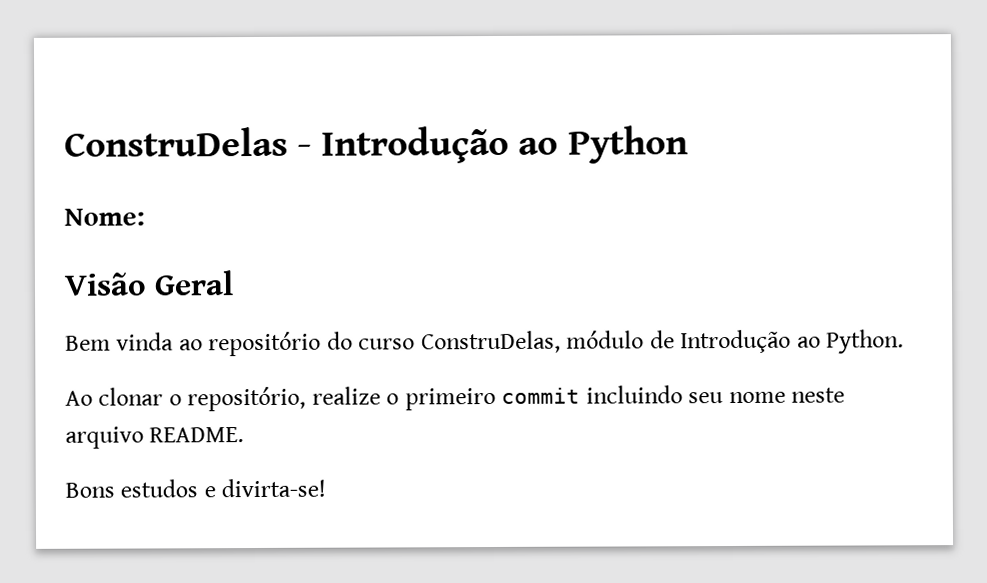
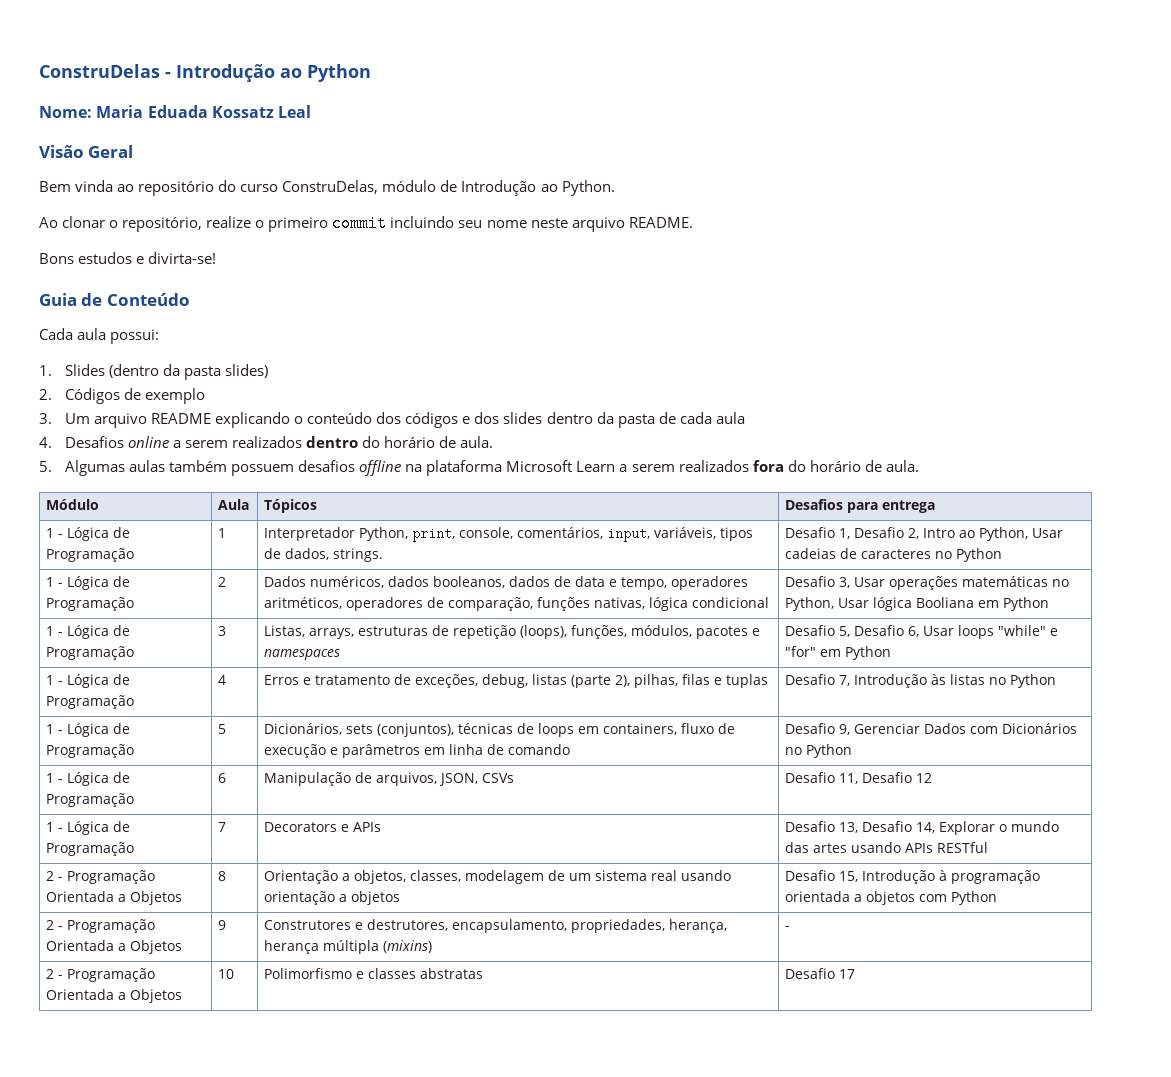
(145, 217) none -> [96,105,312,118] Maria Eduada Kossatz Leal
(327, 488) none -> [39,293,190,306] [39,328,160,344] [39,364,269,380] [39,388,206,404] [39,412,745,428] [39,436,494,448] [39,460,919,476] [46,499,100,510] [218,499,250,510] [264,499,318,513] [785,499,936,513] [46,527,131,541] [46,548,135,562] [218,528,227,538] [264,527,754,542] [264,548,384,562] [785,527,1064,541] [785,548,1003,562] [46,576,131,590] [46,597,135,611] [218,577,227,587] [264,576,749,590] [264,597,770,611] [785,576,1070,590] [785,597,1050,611] [46,625,131,639] [46,646,135,660] [218,626,227,636] [264,625,761,639] [264,649,341,660] [785,625,1059,639] [785,646,892,660] [46,674,131,688] [46,695,135,709] [218,675,227,685] [264,674,769,688] [785,674,1057,688] [46,723,131,737] [46,744,135,758] [218,724,227,734] [264,723,736,737] [264,744,571,758] [785,723,1078,735] [785,744,853,758] [46,772,131,786] [46,793,135,807] [218,773,227,783] [264,772,515,786] [785,772,933,784] [46,821,131,835] [46,842,135,856] [218,822,227,832] [264,822,382,832] [785,821,1060,835] [785,842,989,853] [46,870,156,884] [46,891,183,905] [218,871,227,881] [264,870,732,884] [264,891,401,905] [785,870,1041,884] [785,891,998,905] [46,919,156,933] [46,940,183,954] [218,920,227,930] [264,919,728,933] [264,940,433,954] [785,926,791,930] [46,968,156,982] [46,989,183,1003] [218,969,235,979] [264,968,484,979] [785,968,856,979] // Guia de Conteúdo // Cada aula possui: // 1. Slides (dentro da pasta slides) // 2. Códigos de exemplo // 3. Um arquivo README explicando o conteúdo dos códigos e dos slides dentro da pasta de cada aula // 4. Desafios online a serem realizados dentro do horário de aula. // 5. Algumas aulas também possuem desafios offline na plataforma Microsoft Learn a serem realizados fora do horário de aula. // Módulo | Aula | Tópicos | Desafios para entrega // 1 - Lógica de Programação | 1 | Interpretador Python, print, console, comentários, input, variáveis, tipos de dados, strings. | Desafio 1, Desafio 2, Intro ao Python, Usar cadeias de caracteres no Python // 1 - Lógica de Programação | 2 | Dados numéricos, dados booleanos, dados de data e tempo, operadores aritméticos, operadores de comparação, funções nativas, lógica condicional | Desafio 3, Usar operações matemáticas no Python, Usar lógica Booliana em Python // 1 - Lógica de Programação | 3 | Listas, arrays, estruturas de repetição (loops), funções, módulos, pacotes e namespaces | Desafio 5, Desafio 6, Usar loops "while" e "for" em Python // 1 - Lógica de Programação | 4 | Erros e tratamento de exceções, debug, listas (parte 2), pilhas, filas e tuplas | Desafio 7, Introdução às listas no Python // 1 - Lógica de Programação | 5 | Dicionários, sets (conjuntos), técnicas de loops em containers, fluxo de execução e parâmetros em linha de comando | Desafio 9, Gerenciar Dados com Dicionários no Python // 1 - Lógica de Programação | 6 | Manipulação de arquivos, JSON, CSVs | Desafio 11, Desafio 12 // 1 - Lógica de Programação | 7 | Decorators e APIs | Desafio 13, Desafio 14, Explorar o mundo das artes usando APIs RESTful // 2 - Programação Orientada a Objetos | 8 | Orientação a objetos, classes, modelagem de um sistema real usando orientação a objetos | Desafio 15, Introdução à programação orientada a objetos com Python // 2 - Programação Orientada a Objetos | 9 | Construtores e destrutores, encapsulamento, propriedades, herança, herança múltipla (mixins) | - // 2 - Programação Orientada a Objetos | 10 | Polimorfismo e classes abstratas | Desafio 17

